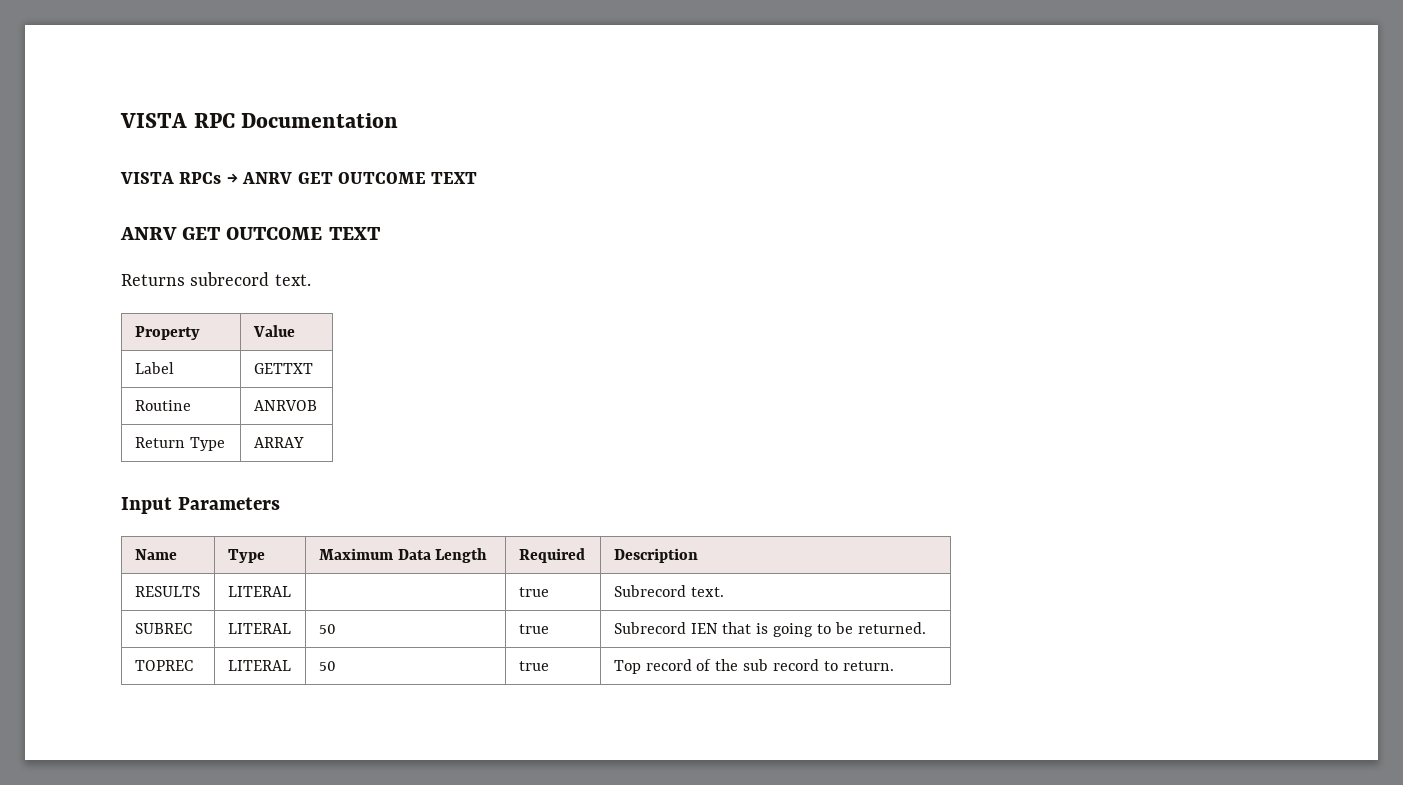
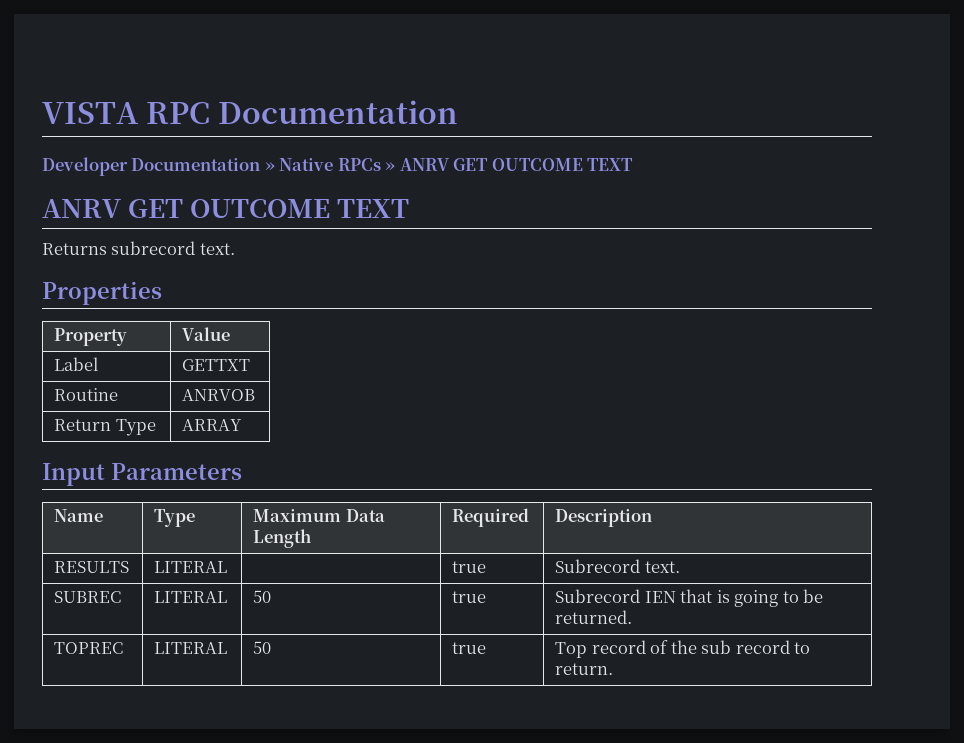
[120,172,238,184] VISTA RPCs → -> [42,157,396,176] Developer Documentation » Native RPCs »
(311, 280) none -> [42,281,162,305] // Properties

